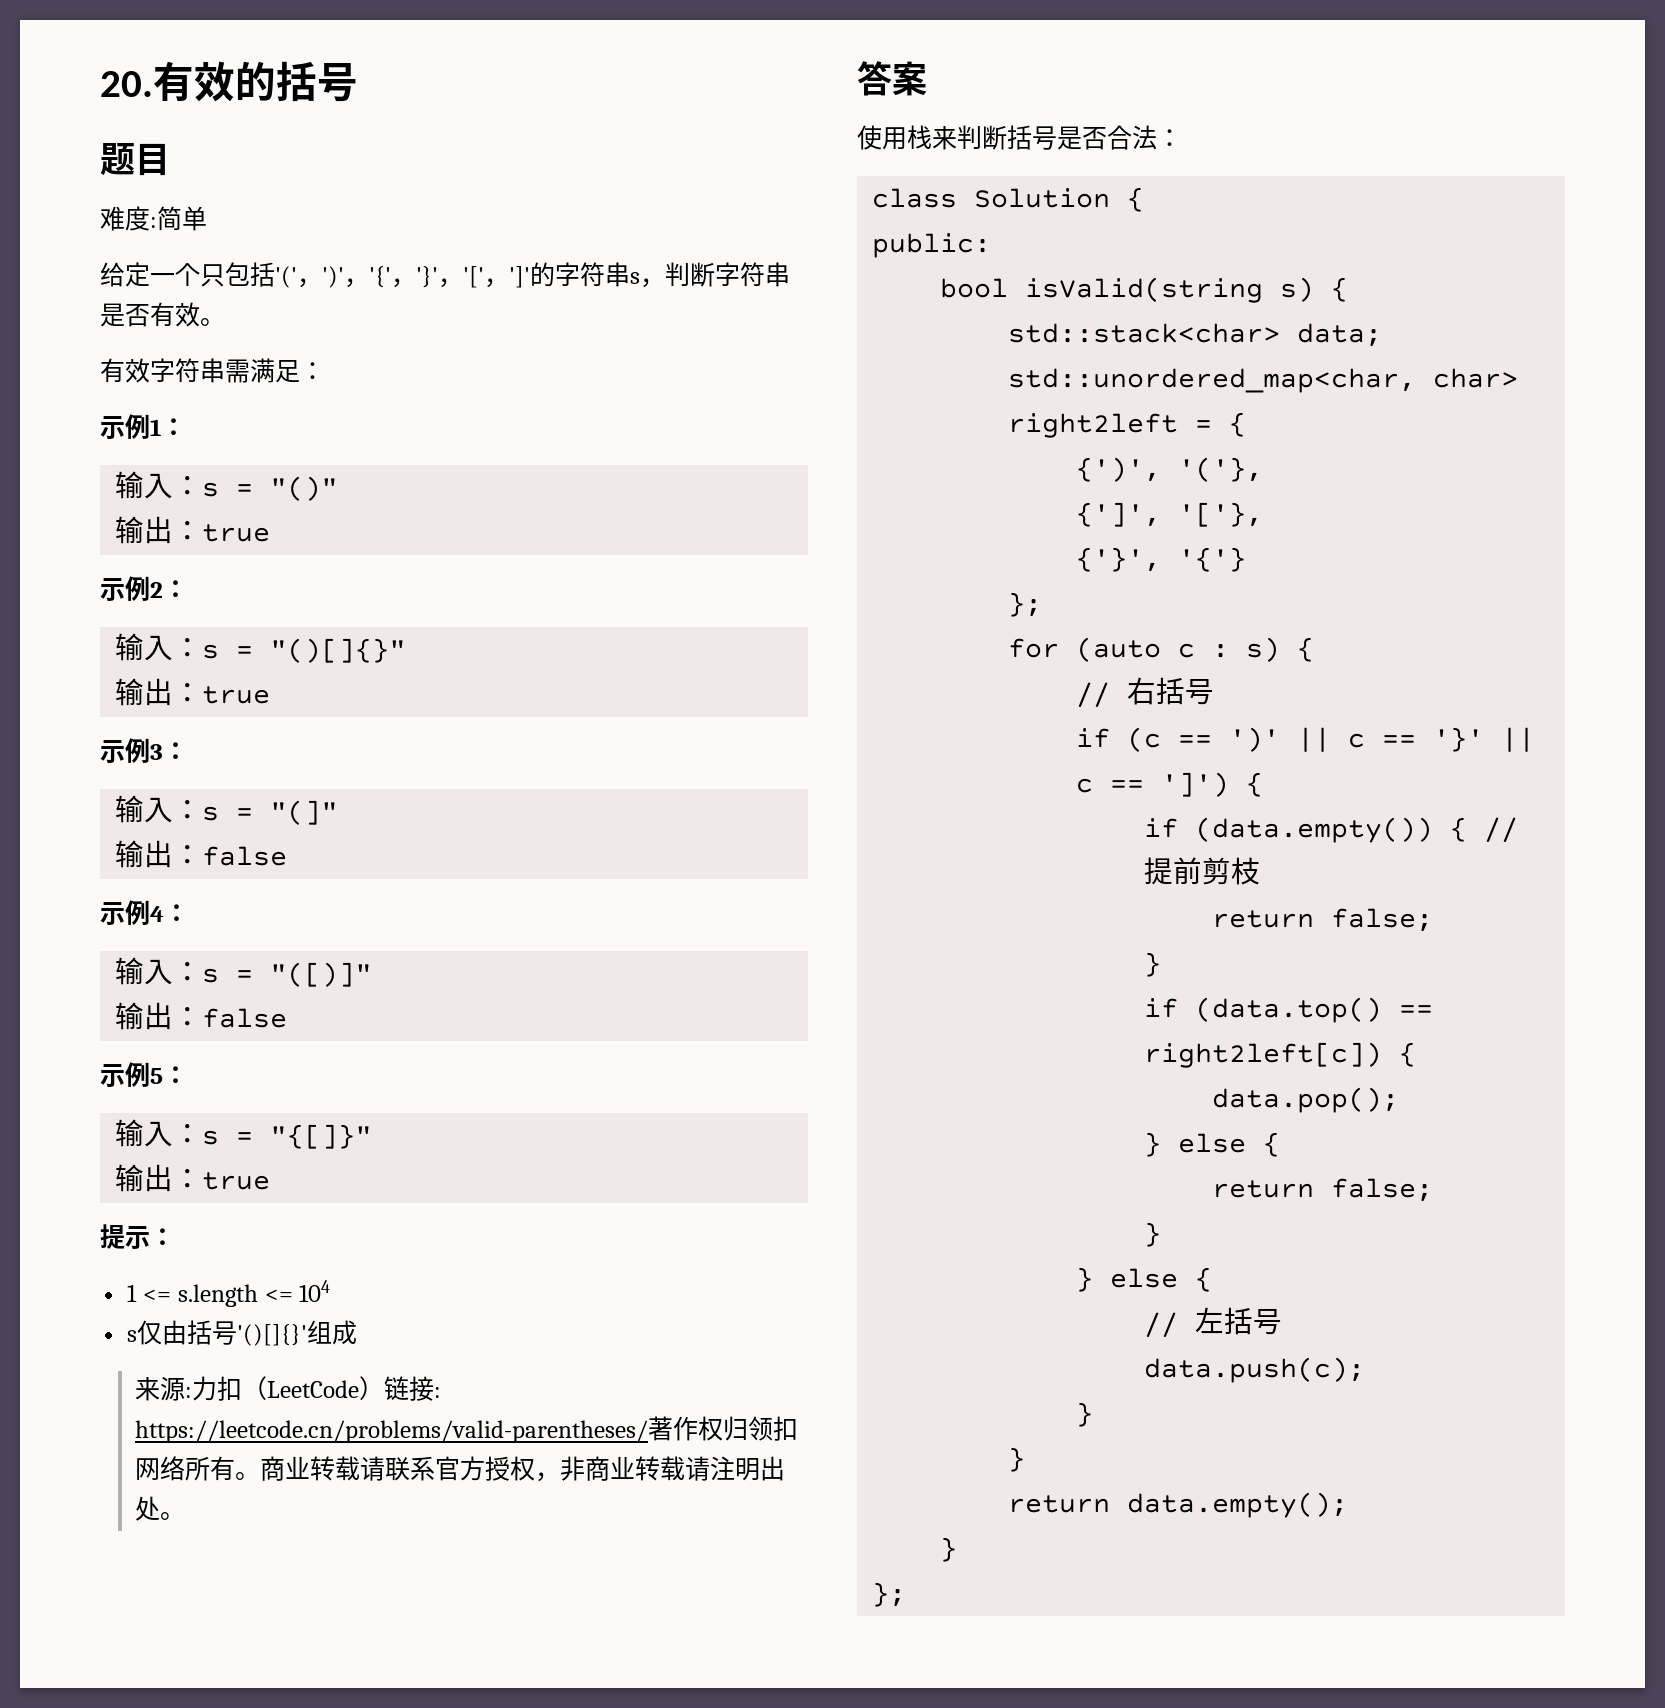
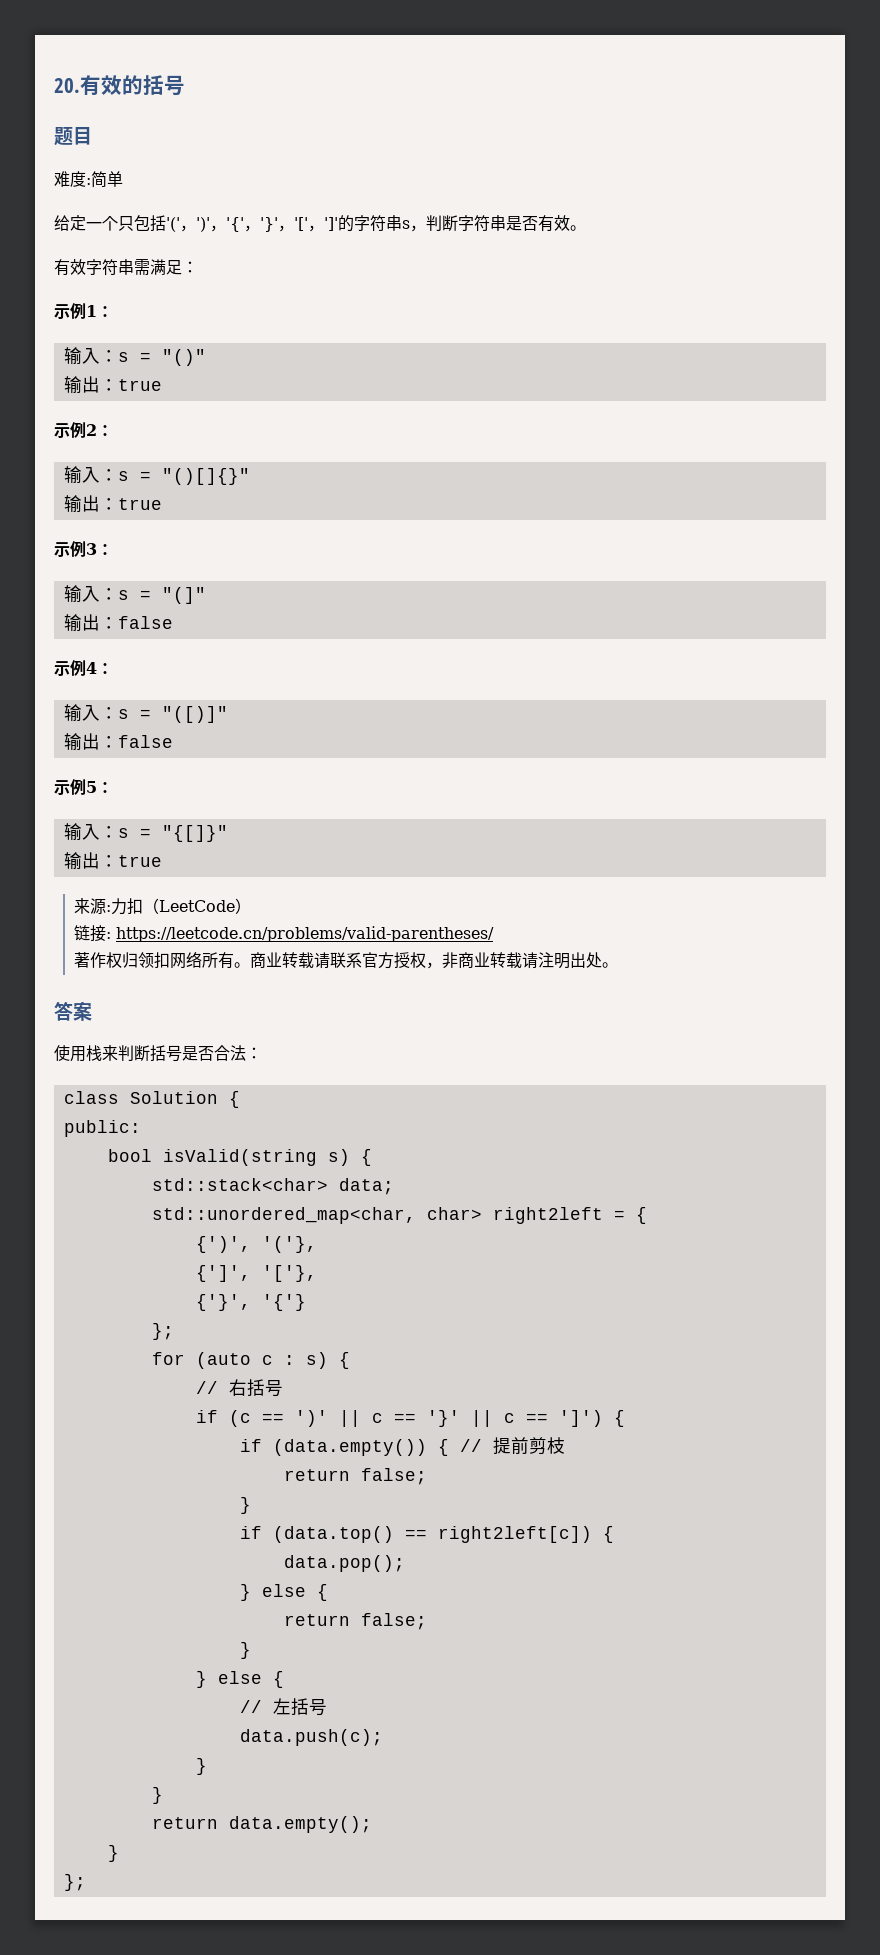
[100,1224,175,1249] [127,1280,331,1307] [127,1320,358,1346] // 提示： // 1 <= s.length <= 104 // s仅由括号'()[]{}'组成 -> (162, 861) none
(385, 1388) none -> (252, 906) //
(649, 1431) none -> (495, 934) //

